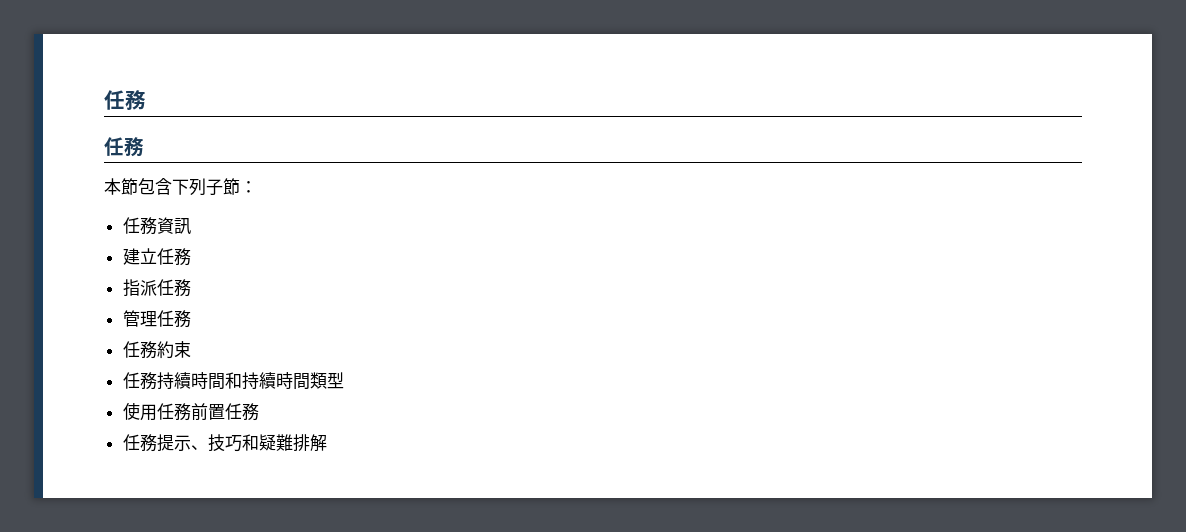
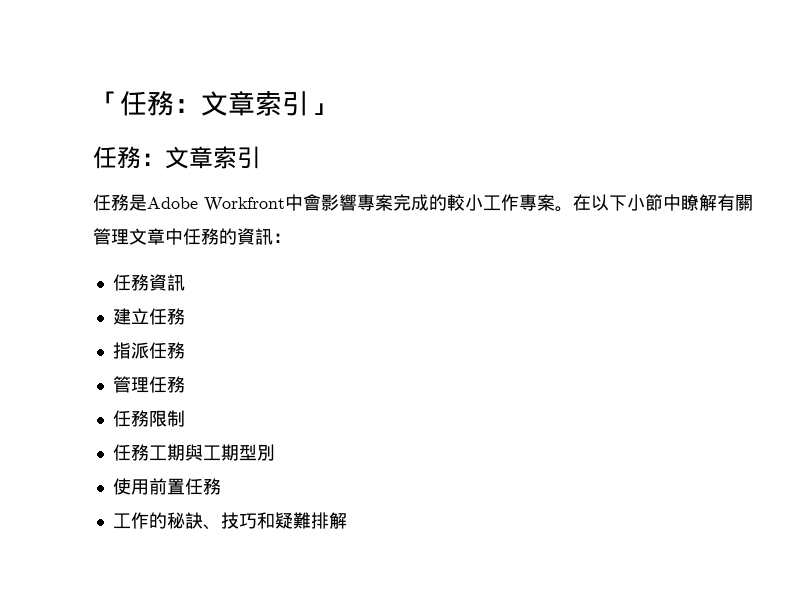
[104,90,146,110] [104,137,144,157] [104,178,240,196] 任務 // 任務 // 本節包含下列子節 -> [93,91,336,116] [93,146,261,169] [93,194,753,212] [93,228,273,245] 「任務：文章索引」 // 任務：文章索引 // 任務是Adobe Workfront中會影響專案完成的較小工作專案。在以下小節中瞭解有關管理文章中任務的資訊
[156,341,191,359] [122,372,327,390] 約束 // 任務持續時間和持續時間類 -> [148,410,185,427] [112,444,239,461] 限制 // 任務工期與工期
(344, 380) none -> [256,444,275,461] 別
[156,403,191,421] 任務 -> (149, 487) none
[122,434,191,452] 任務提示 -> [112,512,203,529] 工作的秘訣

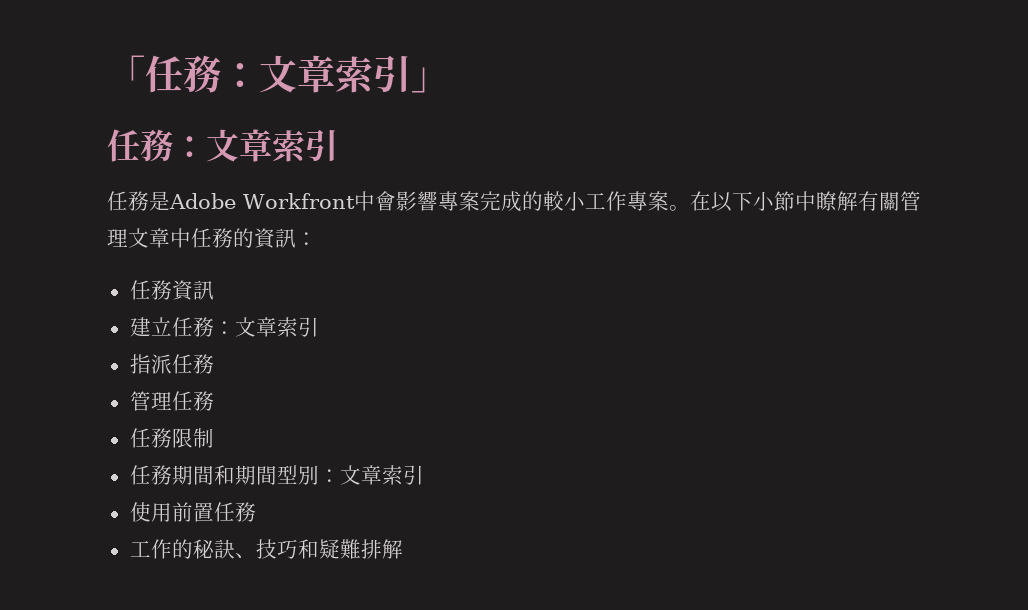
(185, 316) none -> [213,317,319,337] ：文章索引
[148,444,239,461] 工期與工期 -> [171,465,277,485] 期間和期間
(275, 452) none -> [318,465,424,485] ：文章索引

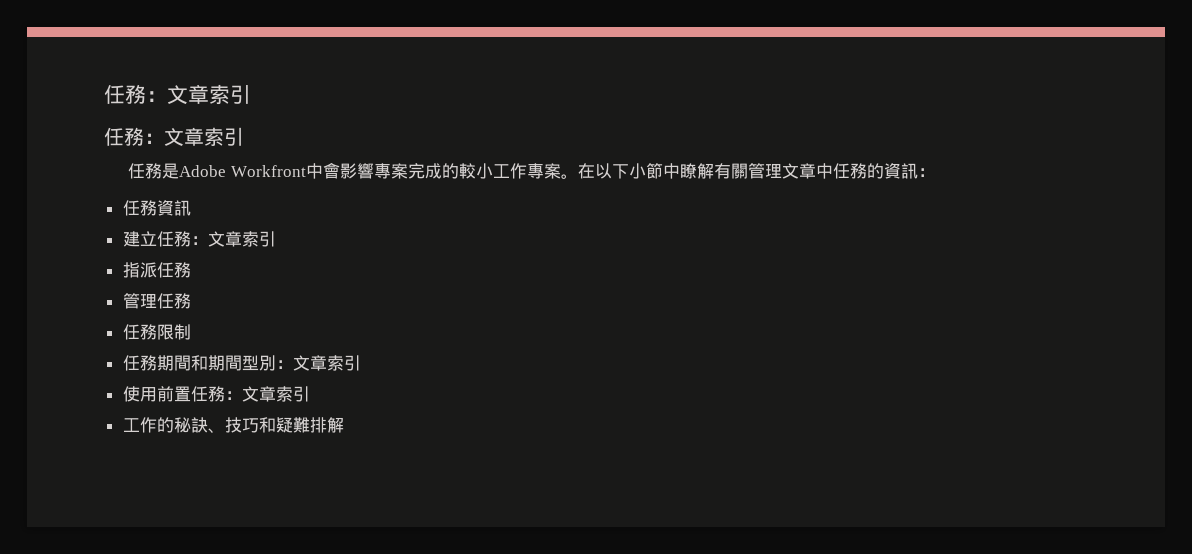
[107,55,449,93] 「任務：文章索引」 -> [104,84,251,105] 任務：文章索引
(256, 512) none -> [224,386,310,402] ：文章索引

